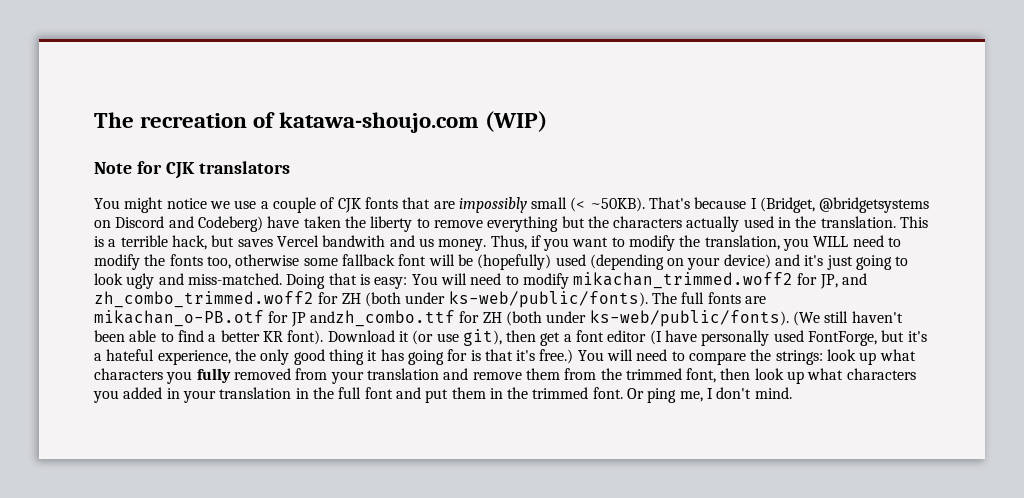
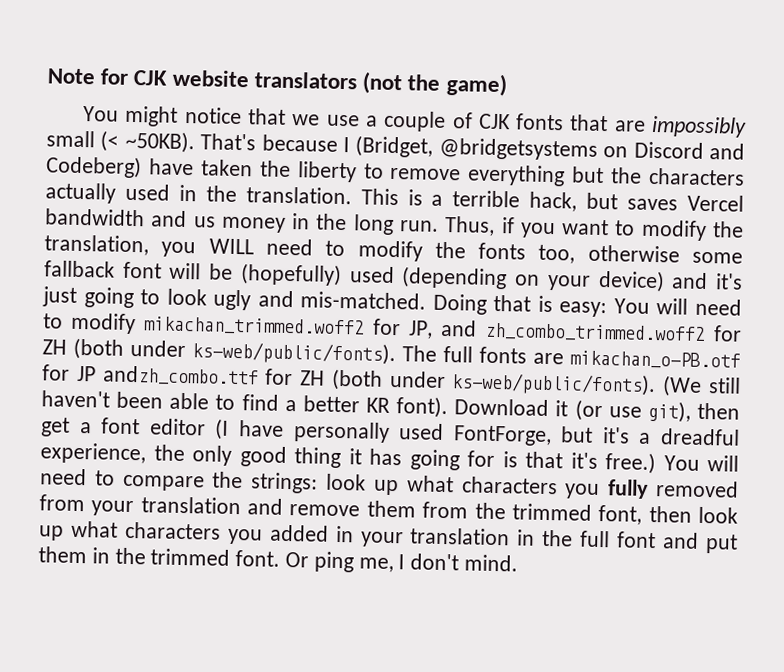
[94,111,548,133] The recreation of katawa-shoujo.com (WIP) // -> (47, 76) none
(195, 170) none -> [172,69,251,88] website
(290, 167) none -> [362,71,508,97] (not the game)
(207, 203) none -> [248,108,287,125] that
[322,235,386,247] bandwith -> [45,208,145,227] bandwidth
[438,239,487,251] money. -> [220,213,439,235] money in the long run.
[187,273,282,285] miss-matched. -> [300,291,427,310] mis-matched.
[106,349,155,361] hateful -> [660,428,741,446] dreadful

